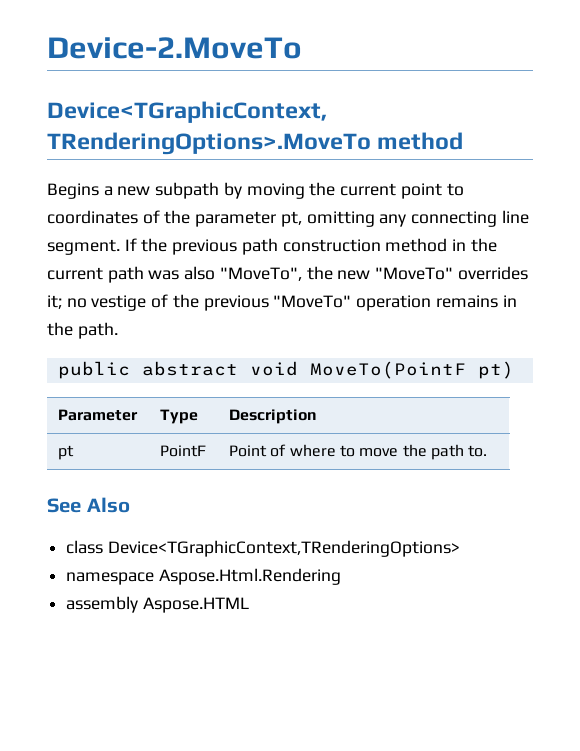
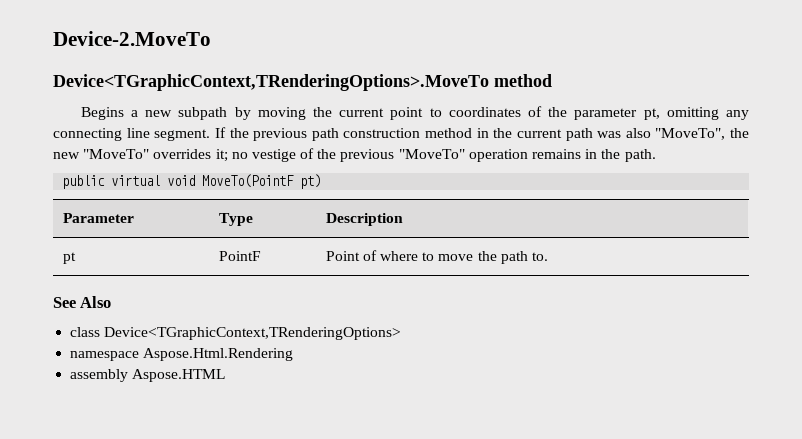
[141,361,238,376] abstract -> [111,175,161,186] virtual

